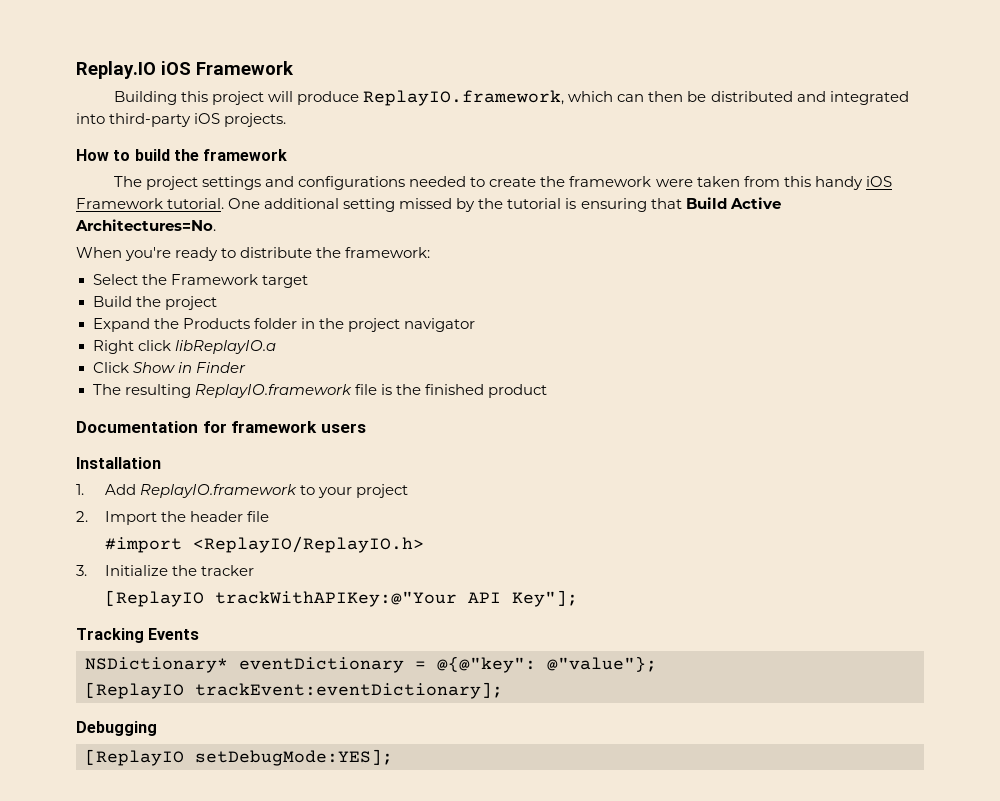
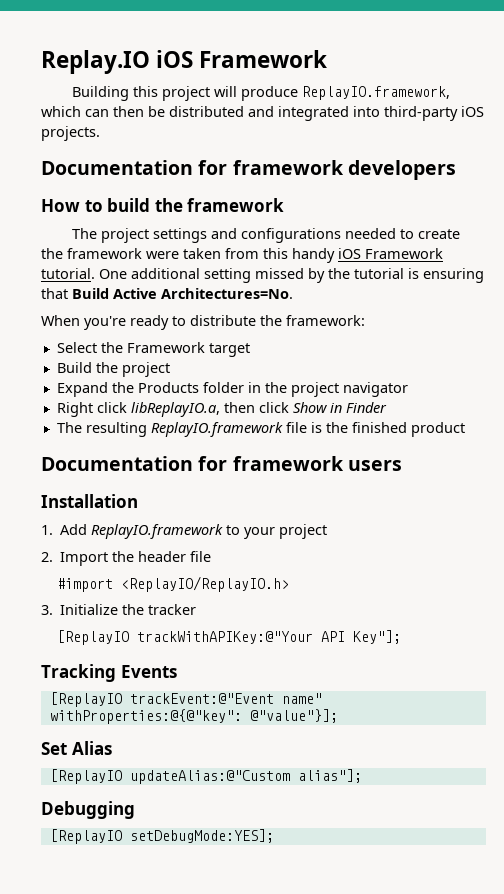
(287, 120) none -> [41,160,456,180] // Documentation for framework developers
[174,340,276,354] [92,362,129,373] libReplayIO.a // Click -> [130,402,289,417] libReplayIO.a, then click
[85,656,657,673] [85,682,503,699] NSDictionary* eventDictionary = @{@"key": @"value"}; // [ReplayIO trackEvent:eventDictionary]; -> [49,692,322,707] [49,709,338,724] [41,741,112,755] [49,769,362,784] [ReplayIO trackEvent:@"Event name" withProperties:@{@"key": @"value"}]; // Set Alias // [ReplayIO updateAlias:@"Custom alias"];

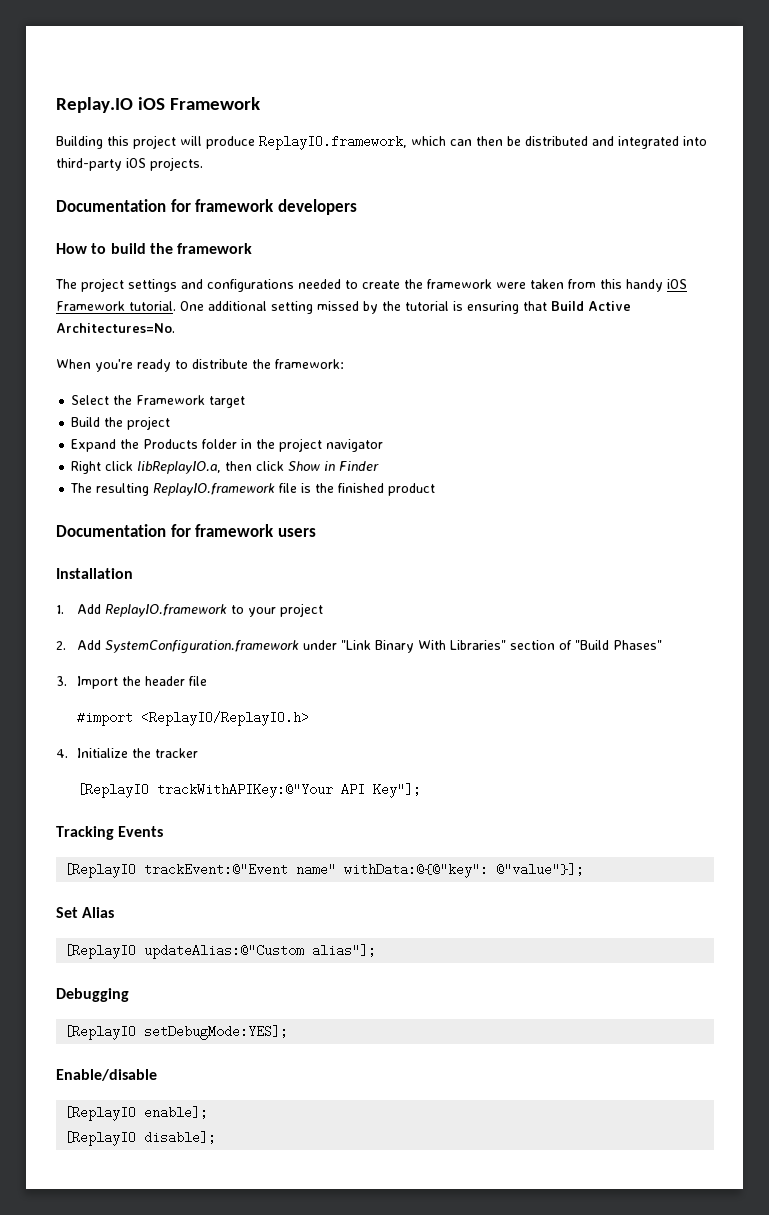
(53, 557) none -> [77,640,663,654] [56,676,67,686] Add SystemConfiguration.framework under "Link Binary With Libraries" section of "Build Phases" // 3.
[41,605,53,615] 3. -> [56,749,68,758] 4.
[49,709,242,724] withProperties:@{@"key": -> [344,863,489,878] withData:@{@"key":
(274, 836) none -> [56,1069,157,1081] [64,1106,209,1121] [64,1131,217,1146] // Enable/disable // [ReplayIO enable]; // [ReplayIO disable];

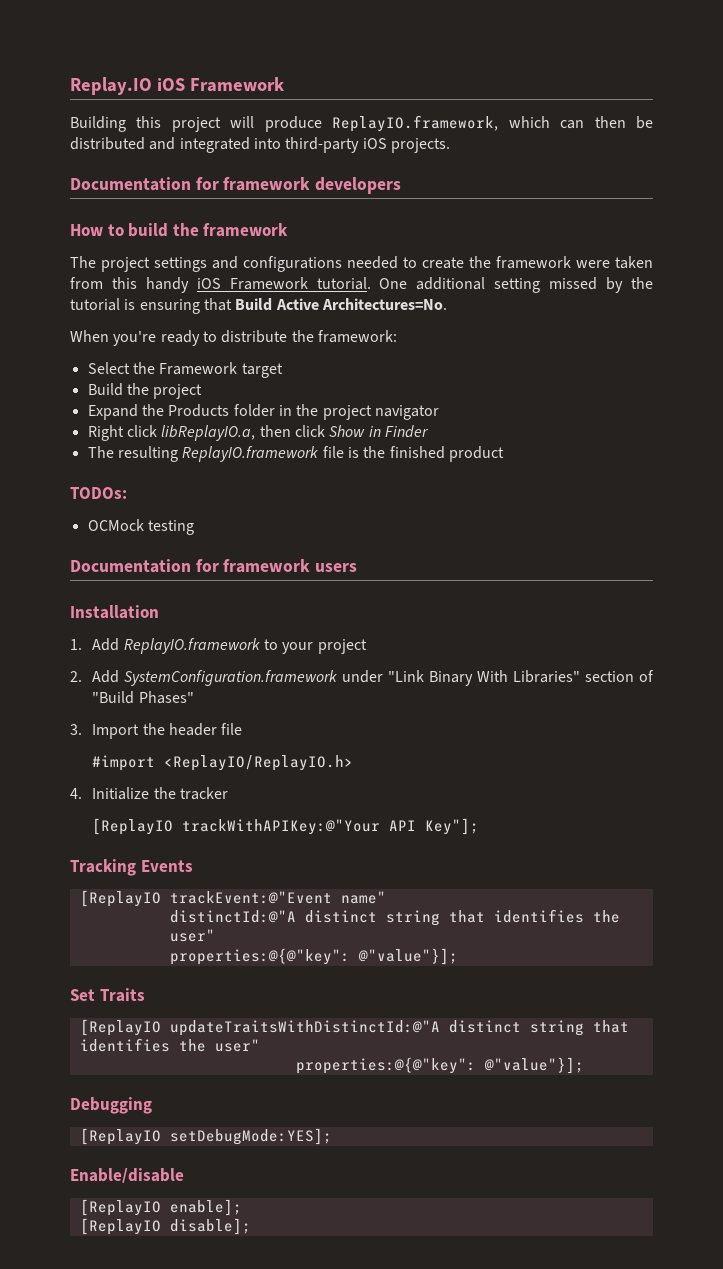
(436, 489) none -> [70,487,127,499] [87,519,194,535] // TODOs: // OCMock testing
[344,863,489,878] withData:@{@"key": -> [169,909,620,926] [169,929,215,942] [169,948,350,965] // distinctId:@"A distinct string that identifies the user" // properties:@{@"key":
[82,907,115,918] [64,944,377,959] Alias // [ReplayIO updateAlias:@"Custom alias"]; -> [99,988,145,1002] [79,1019,629,1036] [79,1038,260,1052] [295,1057,584,1074] Traits // [ReplayIO updateTraitsWithDistinctId:@"A distinct string that identifies the user" // properties:@{@"key": @"value"}];

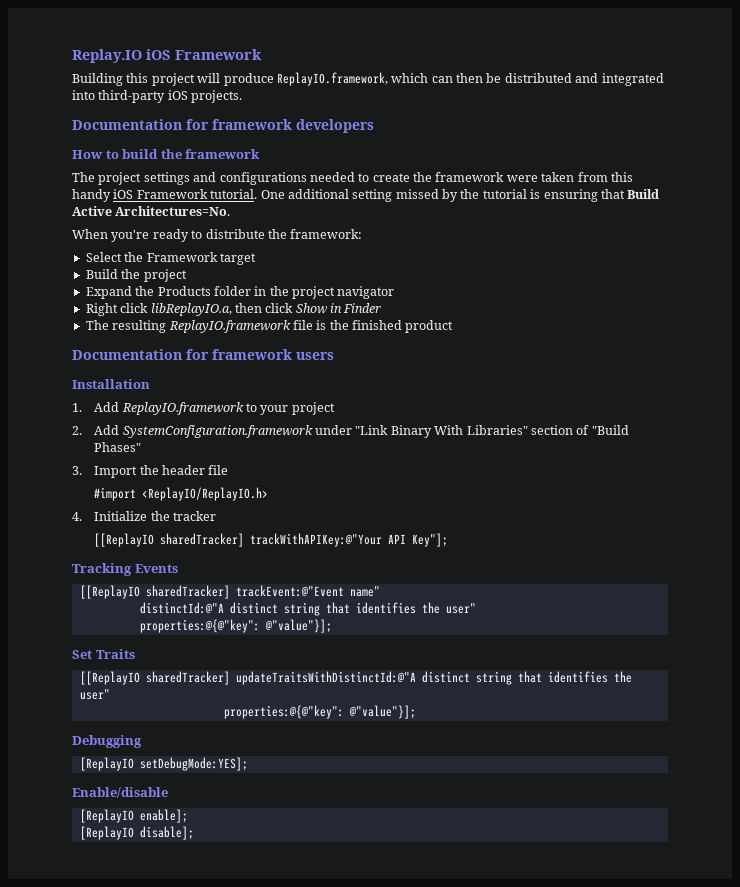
[70,487,127,499] [87,519,194,535] // TODOs: // OCMock testing -> (454, 326) none
[92,818,174,835] [ReplayIO -> [94,533,245,547] [[ReplayIO sharedTracker]
[79,890,161,907] [ReplayIO -> [79,585,230,599] [[ReplayIO sharedTracker]
[79,1019,161,1036] [ReplayIO -> [79,671,230,685] [[ReplayIO sharedTracker]

